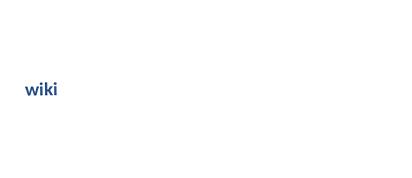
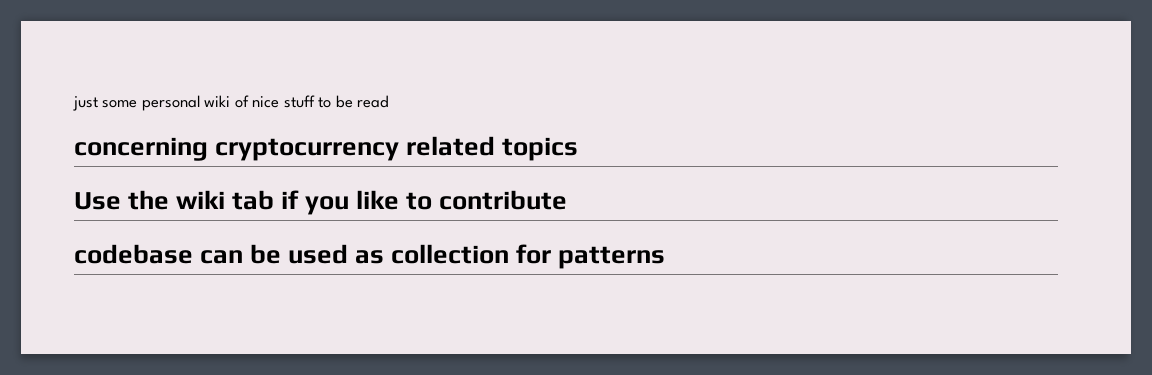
[24,82,59,96] wiki -> [73,95,390,111] [74,136,579,161] [74,190,568,215] [74,244,666,269] just some personal wiki of nice stuff to be read // concerning cryptocurrency related topics // Use the wiki tab if you like to contribute // codebase can be used as collection for patterns

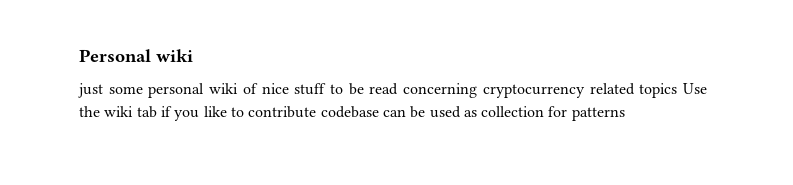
(73, 103) none -> [79,49,193,62] Personal wiki //
(390, 101) // -> (399, 89) none
(579, 149) // -> (678, 90) none
(568, 200) // -> (317, 112) none

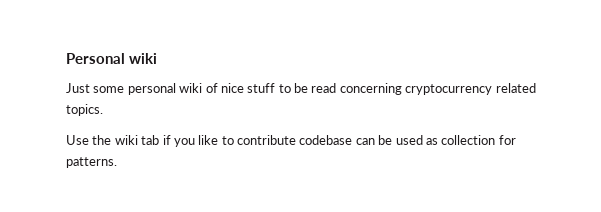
[78,83,103,98] just -> [66,83,90,93] Just
[639,83,678,98] topics -> [66,104,103,116] topics. //
[571,107,625,121] patterns -> [66,157,117,168] patterns.

